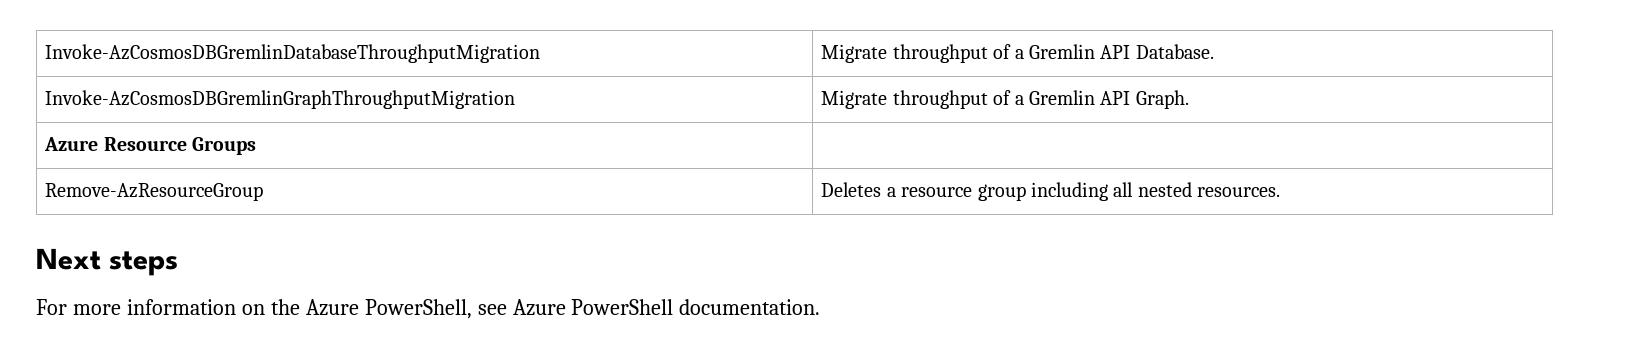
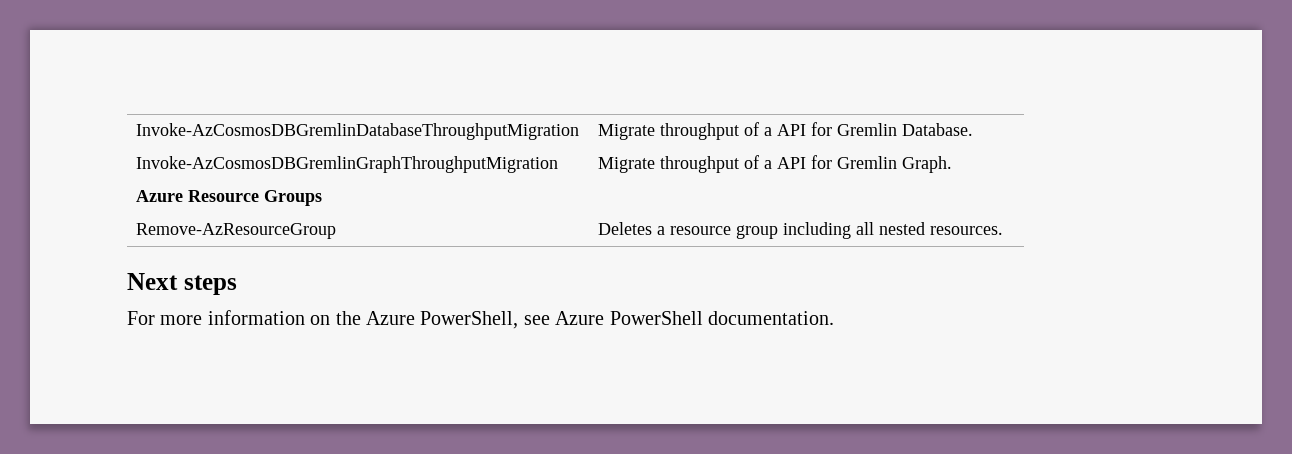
[1028,44,1131,59] Gremlin API -> [777,122,898,136] API for Gremlin
[1028,90,1131,105] Gremlin API -> [777,155,898,169] API for Gremlin

